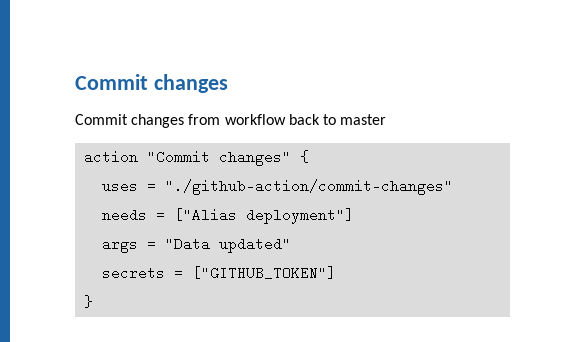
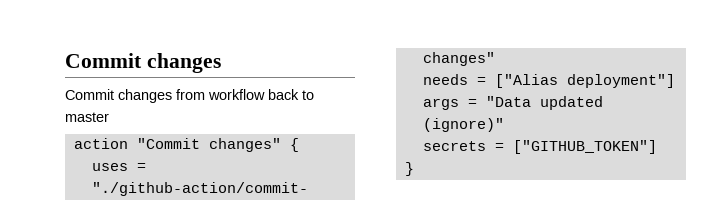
[219,237,292,253] updated" -> [539,96,603,110] [422,118,504,132] updated (ignore)"

